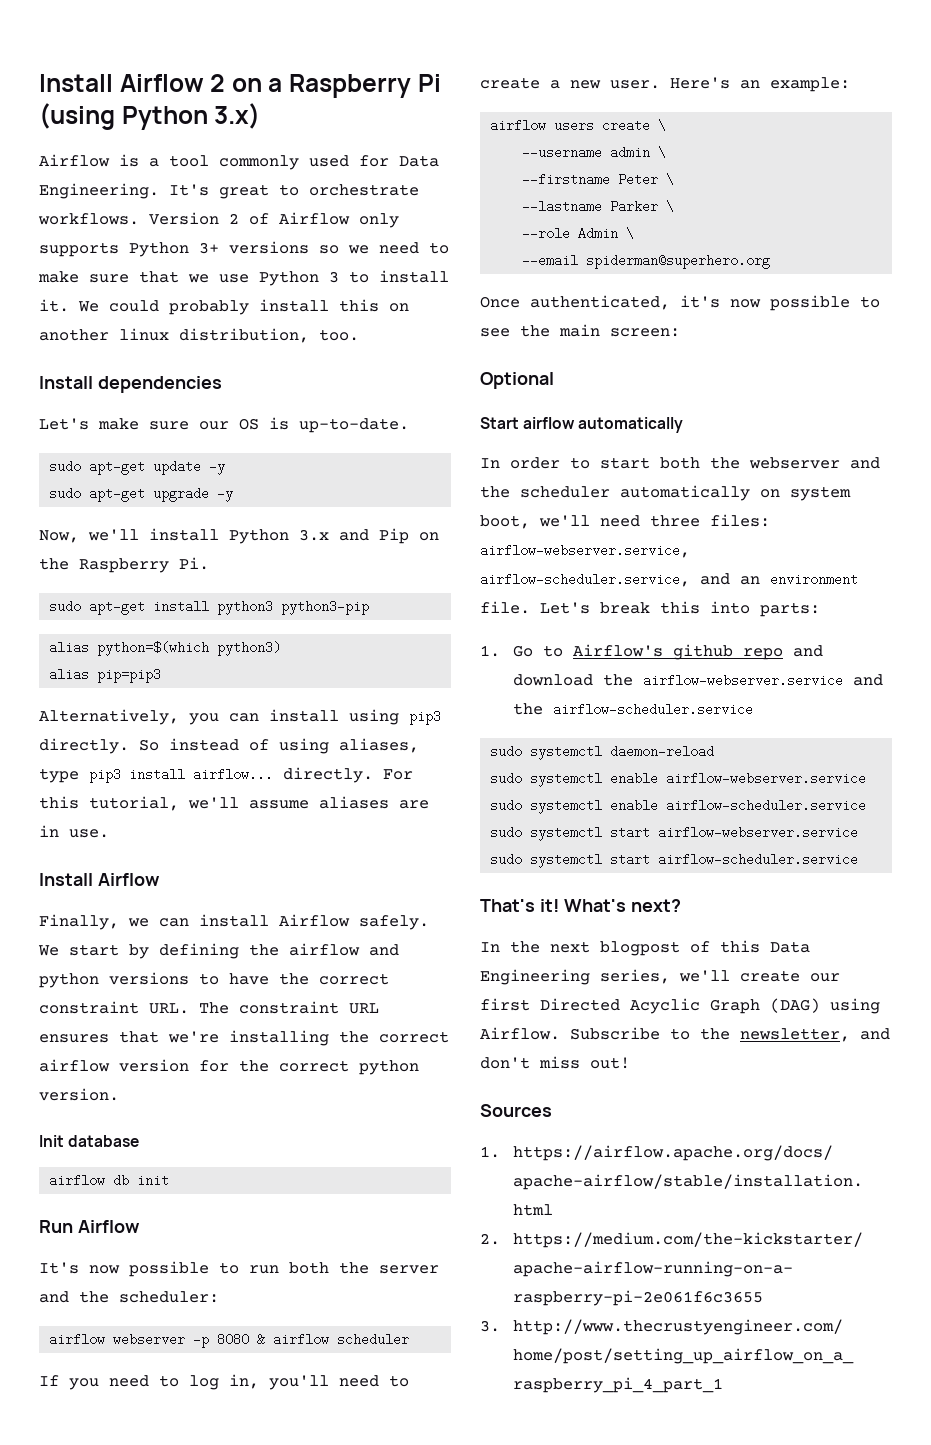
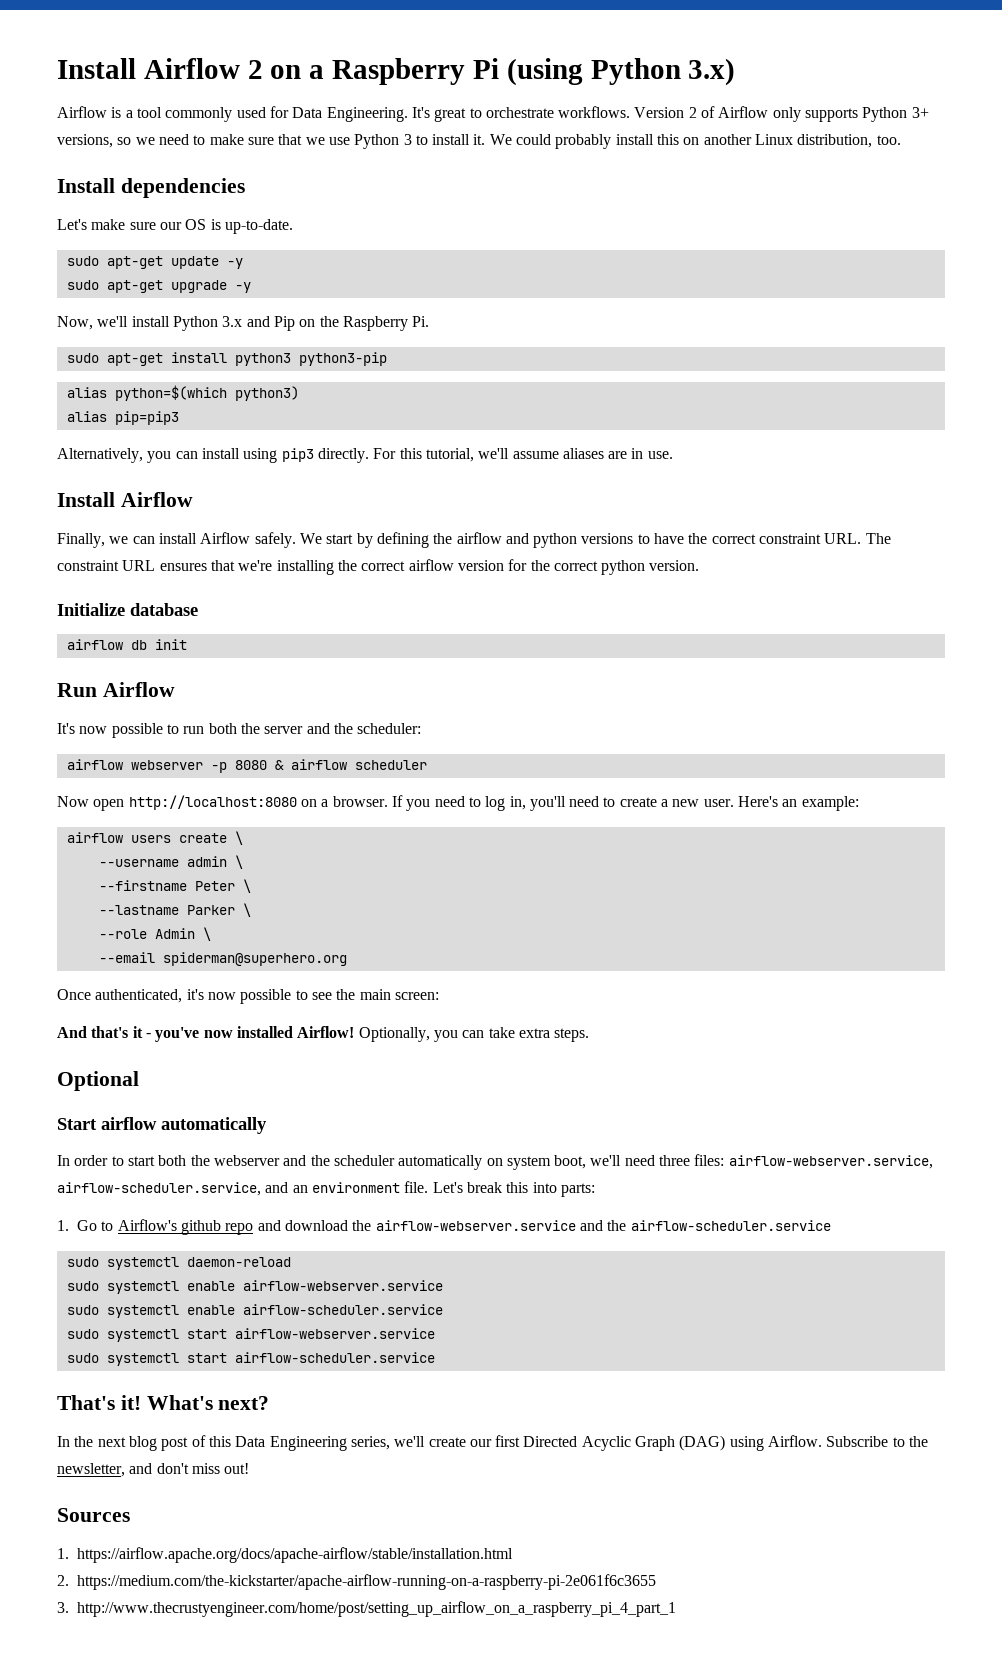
[229,241,309,254] versions -> [57,134,113,148] versions,
[119,328,169,341] linux -> [755,134,794,145] Linux
[139,738,419,754] [39,767,373,783] So instead of using aliases, type pip3 install airflow... directly. -> (369, 455) none
[39,1135,64,1147] Init -> [57,603,125,616] Initialize
(410, 1339) none -> [57,795,388,811] Now open http://localhost:8080 on a browser.
(680, 332) none -> [57,1026,590,1042] // And that's it - you've now installed Airflow! Optionally, you can take extra steps.
[600,941,680,956] blogpost -> [128,1436,189,1451] blog post

